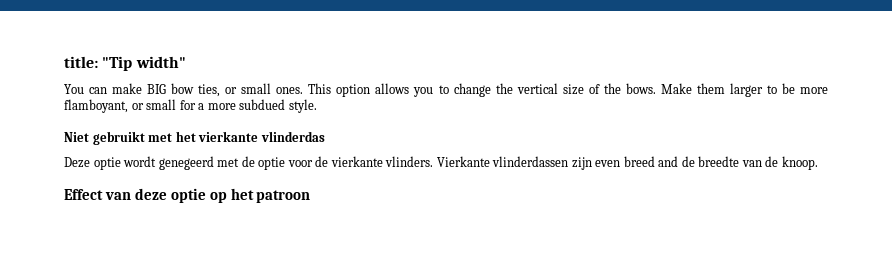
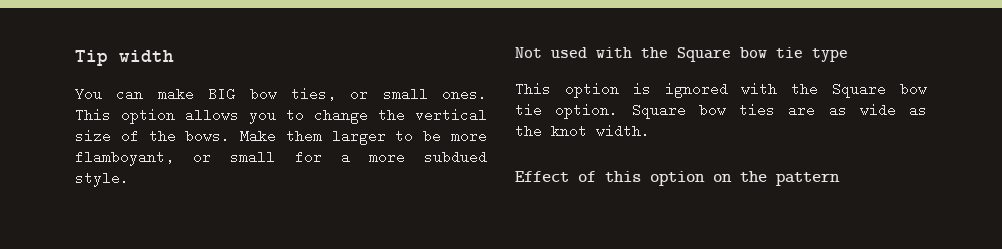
[64,56,186,71] title: "Tip width" -> [75,50,174,66] Tip width
[64,131,325,145] [64,156,818,170] [64,188,311,203] Niet gebruikt met het vierkante vlinderdas // Deze optie wordt genegeerd met de optie voor de vierkante vlinders. Vierkante vlinderdassen zijn even breed and de breedte van de knoop. // Effect van deze optie op het patroon -> [515,47,848,62] [515,82,927,98] [515,103,927,119] [515,124,650,138] [515,171,840,186] Not used with the Square bow tie type // This option is ignored with the Square bow tie option. Square bow ties are as wide as the knot width. // Effect of this option on the pattern

